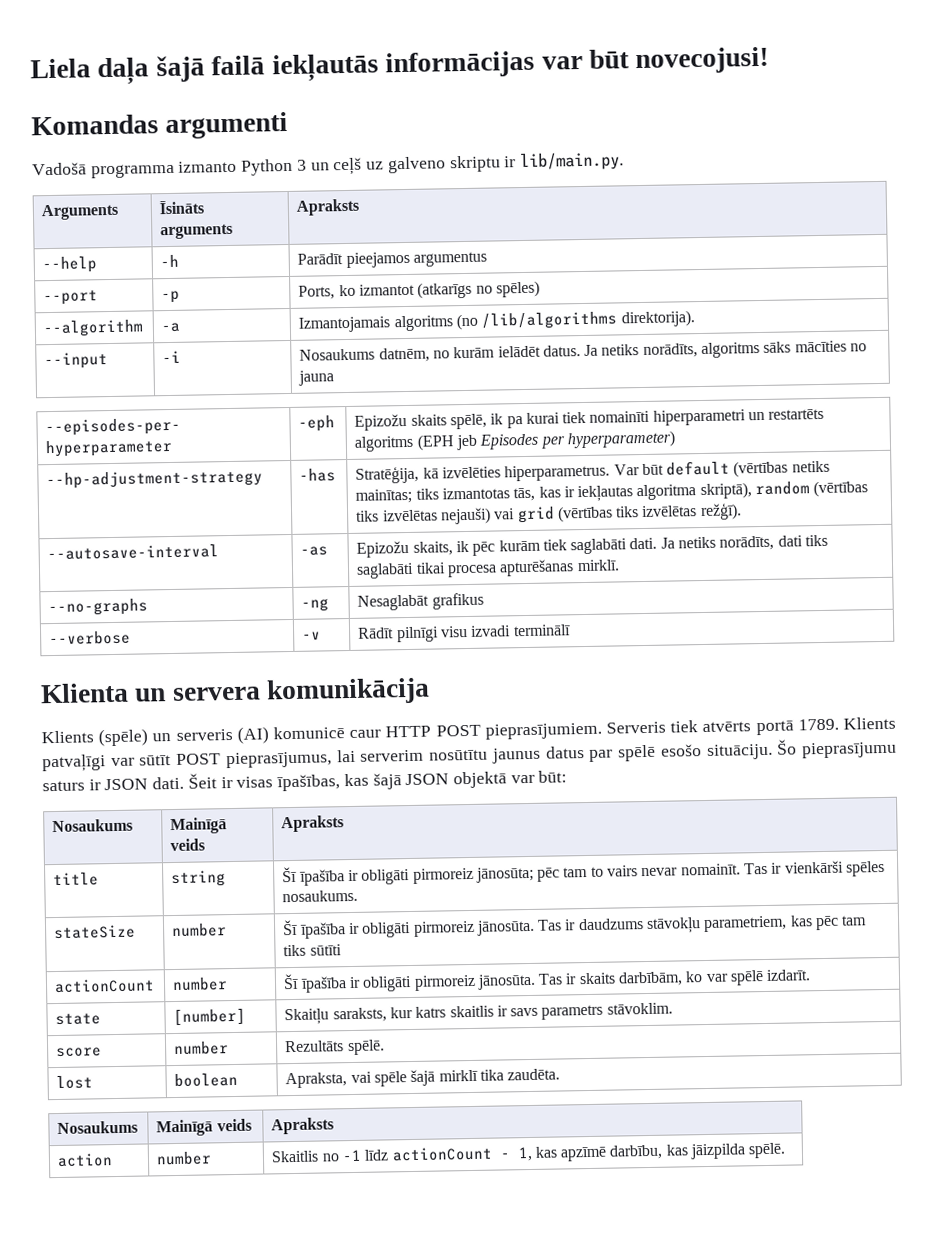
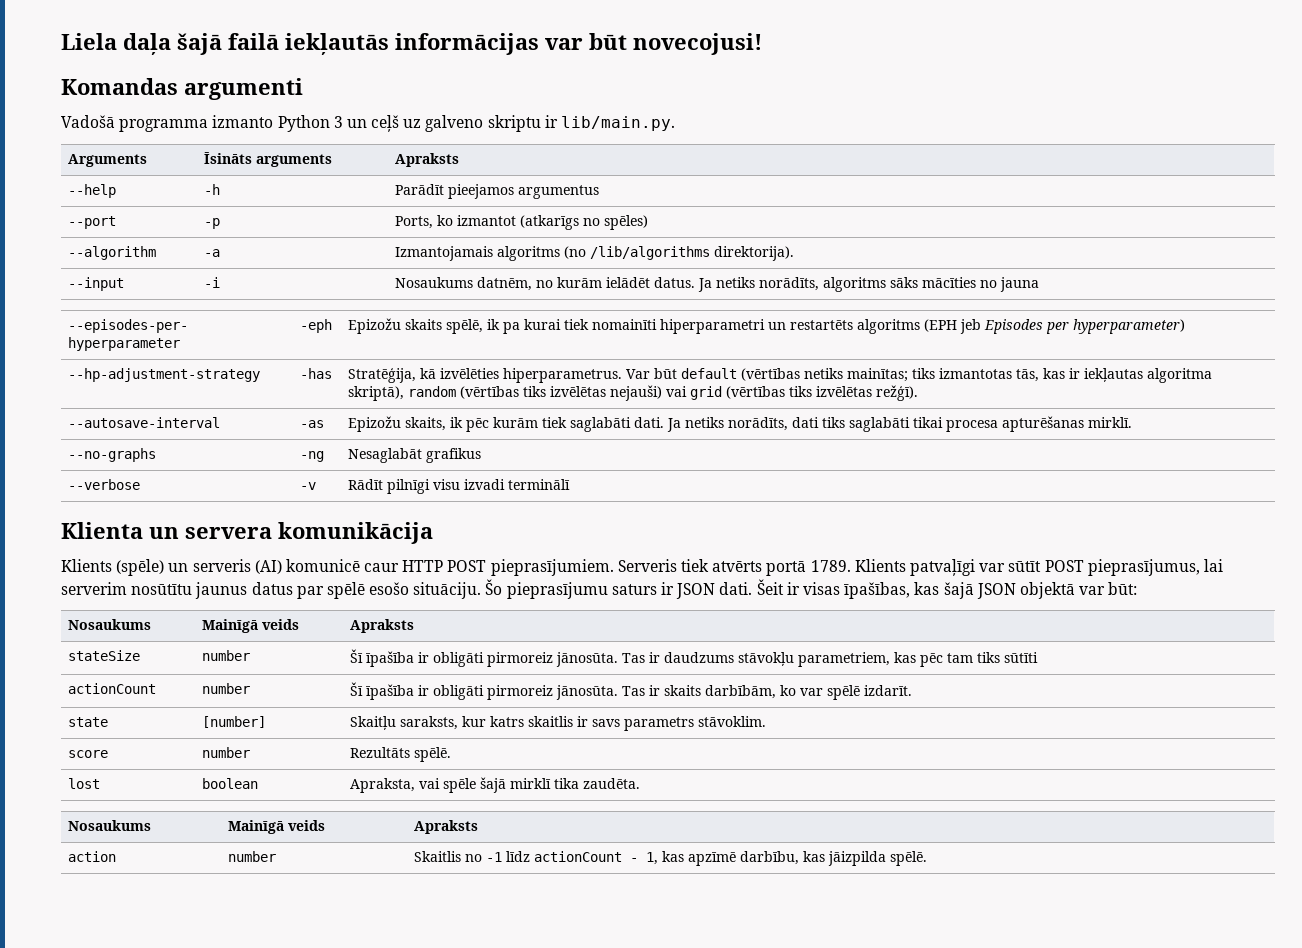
[53,872,100,887] [171,870,227,888] [282,860,886,886] [282,889,359,903] // title | string | Šī īpašība ir obligāti pirmoreiz jānosūta; pēc tam to vairs nevar nomainīt. Tas ir vienkārši spēles nosaukums. -> (415, 626) none

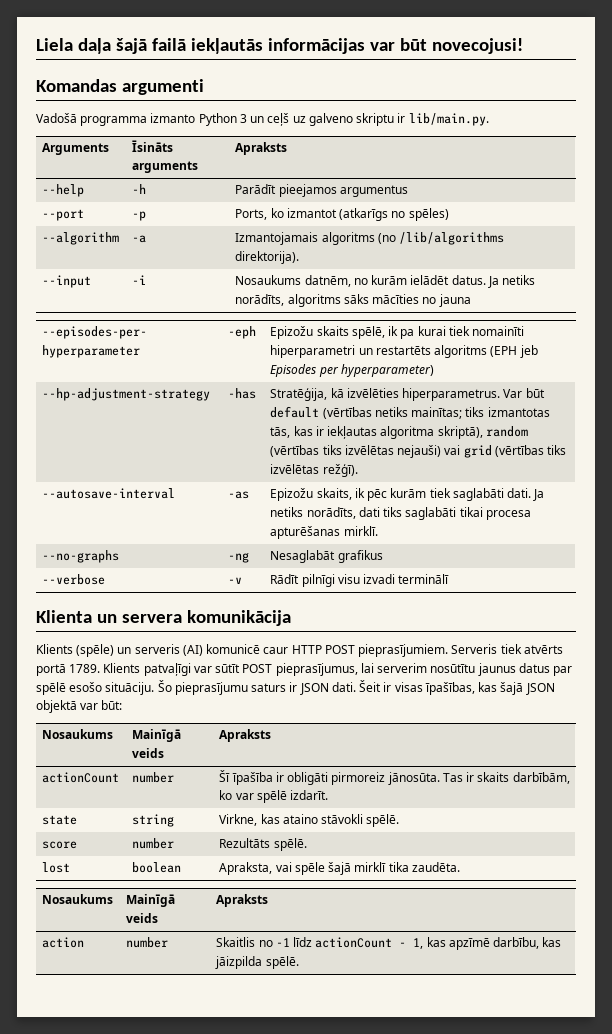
[68,650,141,661] [202,650,251,661] [350,649,1039,667] // stateSize | number | Šī īpašība ir obligāti pirmoreiz jānosūta. Tas ir daudzums stāvokļu parametriem, kas pēc tam tiks sūtīti -> (272, 735) none
[202,716,267,728] [350,716,767,731] [number] | Skaitļu saraksts, kur katrs skaitlis ir savs parametrs stāvoklim. -> [132,814,175,827] [219,814,400,827] string | Virkne, kas ataino stāvokli spēlē.

